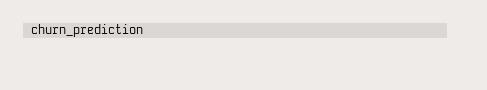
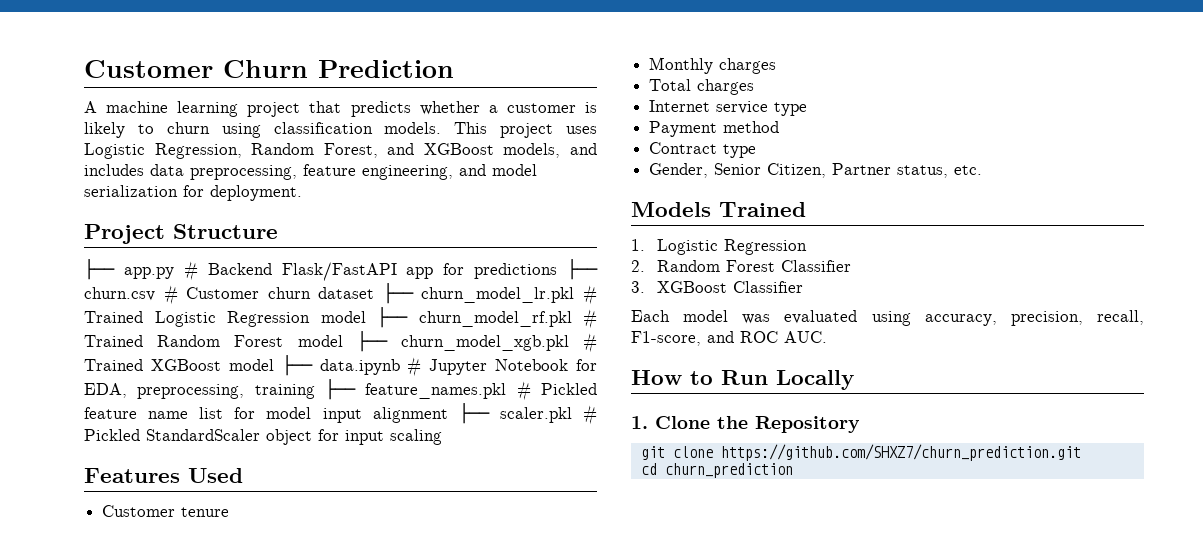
(30, 30) none -> [84,60,454,78] [84,101,597,117] [84,122,597,138] [84,143,597,159] [84,164,537,180] [84,185,302,201] [84,224,278,244] [84,259,598,281] [84,283,597,305] [84,307,597,329] [84,331,597,353] [84,355,597,377] [84,379,597,401] [84,403,597,425] [84,429,442,445] [84,468,243,483] [102,505,230,517] [649,57,777,74] [649,79,755,95] [649,100,808,116] [649,121,780,137] [649,142,757,158] [649,163,983,178] [631,202,806,217] [631,239,808,255] [631,260,852,272] [631,281,804,293] [631,310,1144,326] [631,331,827,346] [631,370,854,390] [631,416,860,433] [640,444,1081,461] [640,463,657,475] Customer Churn Prediction // A machine learning project that predicts whether a customer is likely to churn using classification models. This project uses Logistic Regression, Random Forest, and XGBoost models, and includes data preprocessing, feature engineering, and model serialization for deployment. // Project Structure // ├── app.py # Backend Flask/FastAPI app for predictions ├── churn.csv # Customer churn dataset ├── churn_model_lr.pkl # Trained Logistic Regression model ├── churn_model_rf.pkl # Trained Random Forest model ├── churn_model_xgb.pkl # Trained XGBoost model ├── data.ipynb # Jupyter Notebook for EDA, preprocessing, training ├── feature_names.pkl # Pickled feature name list for model input alignment ├── scaler.pkl # Pickled StandardScaler object for input scaling // Features Used // Customer tenure // Monthly charges // Total charges // Internet service type // Payment method // Contract type // Gender, Senior Citizen, Partner status, etc. // Models Trained // 1. Logistic Regression // 2. Random Forest Classifier // 3. XGBoost Classifier // Each model was evaluated using accuracy, precision, recall, F1-score, and ROC AUC. // How to Run Locally // 1. Clone the Repository // git clone https://github.com/SHXZ7/churn_prediction.git // cd

